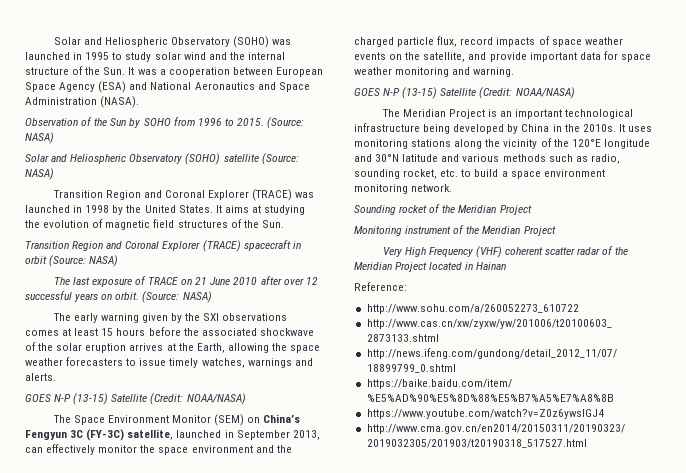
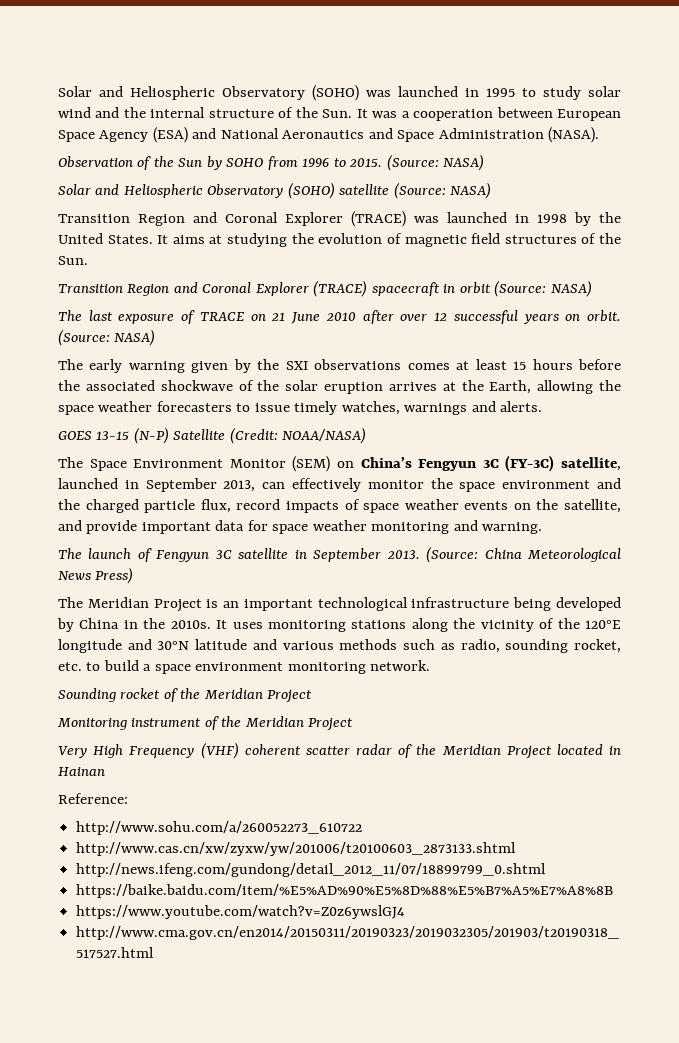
[54,393,109,405] N-P (13-15) -> [96,427,169,444] 13-15 (N-P)
[354,87,575,99] GOES N-P (13-15) Satellite (Credit: NOAA/NASA) -> [58,546,621,563] [58,567,134,584] The launch of Fengyun 3C satellite in September 2013. (Source: China Meteorological News Press)

